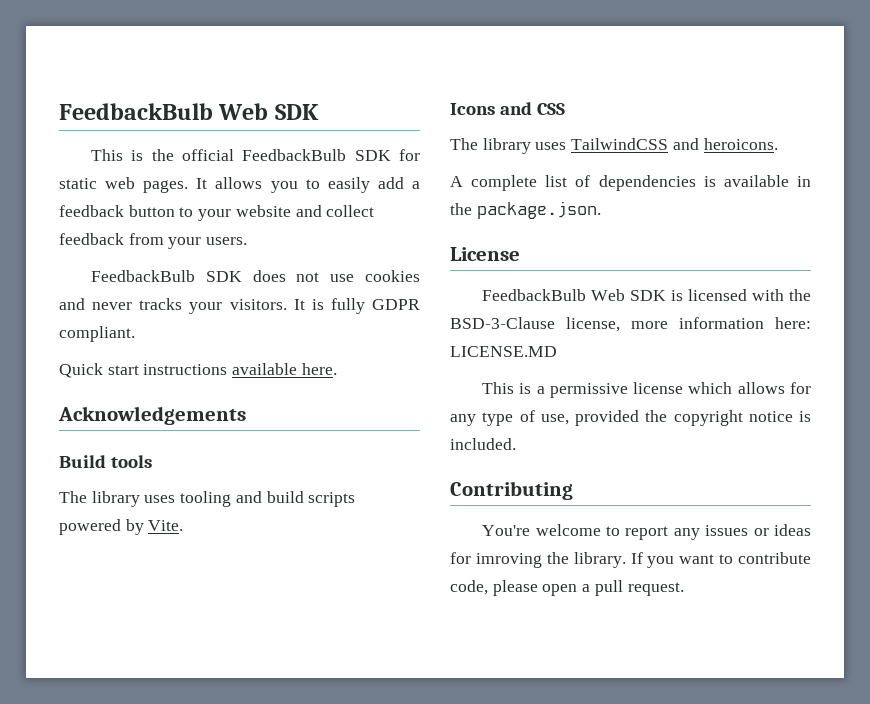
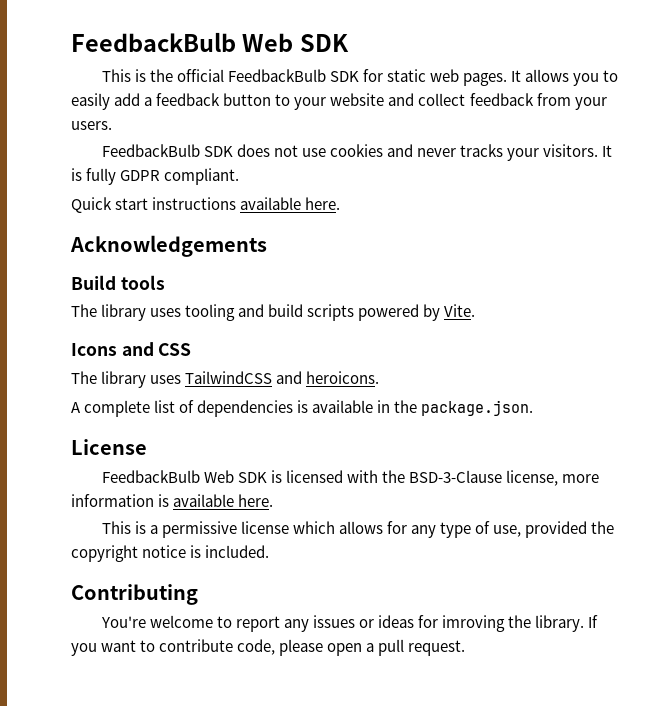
[775,317,811,329] [450,346,557,357] here: LICENSE.MD -> [158,494,274,507] is available here.

